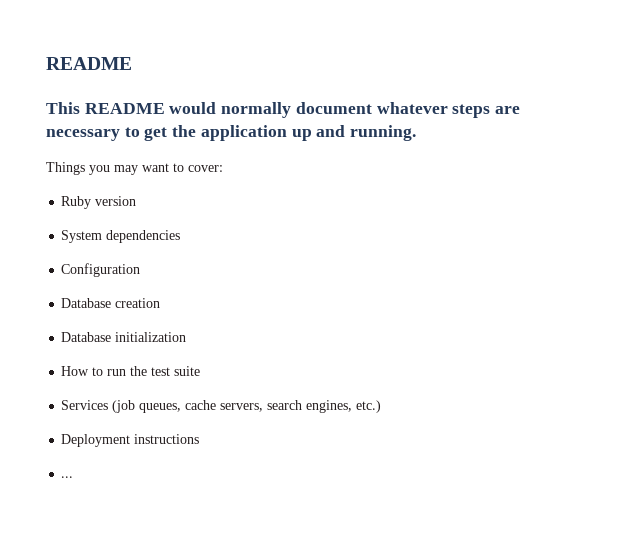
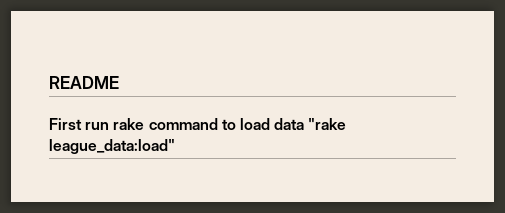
[46,102,521,118] [46,125,417,141] [46,162,223,175] [61,196,137,209] [61,230,181,243] [61,263,141,277] [61,298,161,308] [61,332,187,342] [61,366,201,376] [61,400,382,413] [61,434,200,447] [61,476,74,478] This README would normally document whatever steps are necessary to get the application up and running. // Things you may want to cover: // Ruby version // System dependencies // Configuration // Database creation // Database initialization // How to run the test suite // Services (job queues, cache servers, search engines, etc.) // Deployment instructions // ... -> [49,118,347,130] [49,139,175,154] First run rake command to load data "rake league_data:load"

